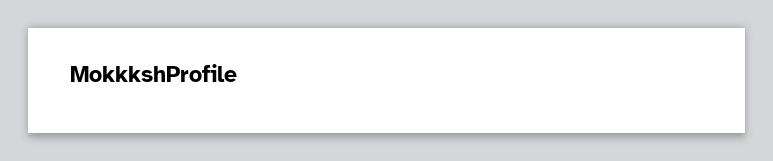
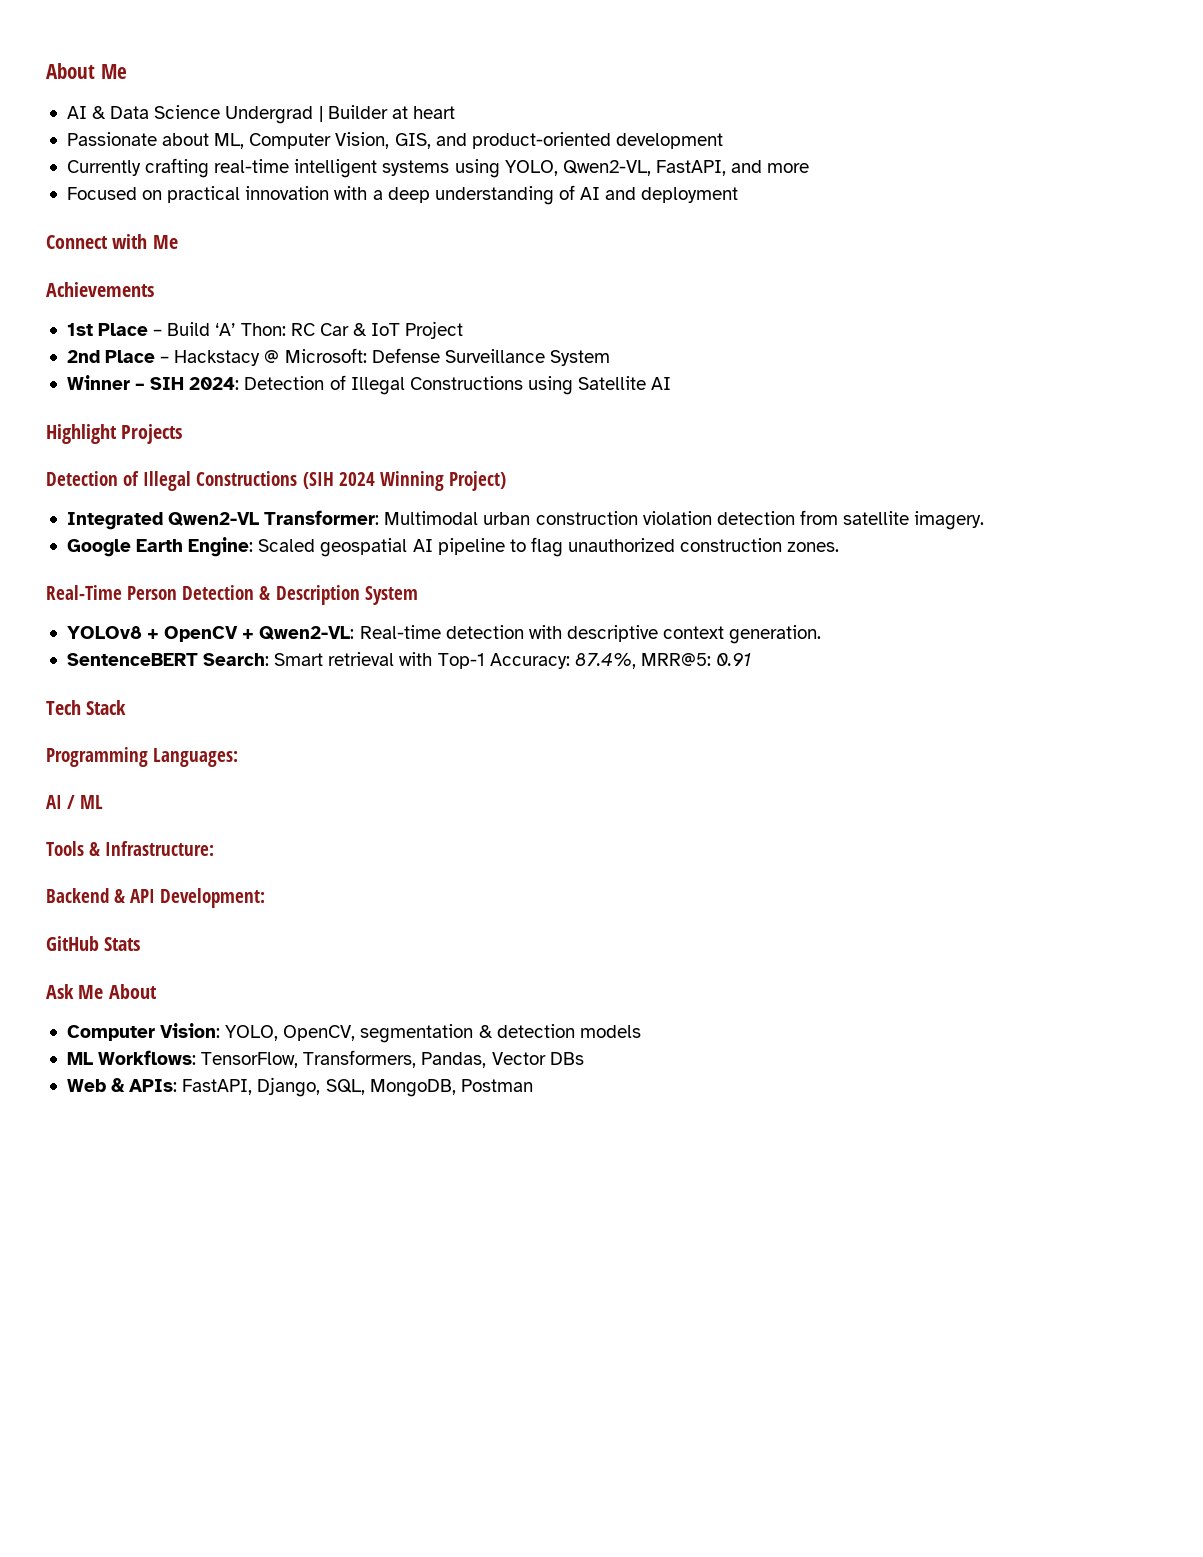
[70,64,237,82] MokkkshProfile -> [46,63,127,79] [66,105,455,124] [66,132,723,149] [66,158,810,178] [66,185,739,205] [46,234,178,249] [46,282,154,297] [66,321,464,339] [66,348,610,366] [66,375,672,395] [46,424,183,444] [46,471,506,491] [66,510,985,530] [66,537,840,557] [46,585,418,605] [66,625,822,644] [66,652,752,669] [46,700,127,715] [46,747,239,767] [46,795,104,809] [46,841,215,856] [46,888,266,908] [46,936,141,951] [46,984,157,999] [66,1023,641,1043] [66,1050,584,1068] [66,1077,533,1097] About Me // AI & Data Science Undergrad | Builder at heart // Passionate about ML, Computer Vision, GIS, and product-oriented development // Currently crafting real-time intelligent systems using YOLO, Qwen2-VL, FastAPI, and more // Focused on practical innovation with a deep understanding of AI and deployment // Connect with Me // Achievements // 1st Place – Build ‘A’ Thon: RC Car & IoT Project // 2nd Place – Hackstacy @ Microsoft: Defense Surveillance System // Winner – SIH 2024: Detection of Illegal Constructions using Satellite AI // Highlight Projects // Detection of Illegal Constructions (SIH 2024 Winning Project) // Integrated Qwen2-VL Transformer: Multimodal urban construction violation detection from satellite imagery. // Google Earth Engine: Scaled geospatial AI pipeline to flag unauthorized construction zones. // Real-Time Person Detection & Description System // YOLOv8 + OpenCV + Qwen2-VL: Real-time detection with descriptive context generation. // SentenceBERT Search: Smart retrieval with Top-1 Accuracy: 87.4%, MRR@5: 0.91 // Tech Stack // Programming Languages: // AI / ML // Tools & Infrastructure: // Backend & API Development: // GitHub Stats // Ask Me About // Computer Vision: YOLO, OpenCV, segmentation & detection models // ML Workflows: TensorFlow, Transformers, Pandas, Vector DBs // Web & APIs: FastAPI, Django, SQL, MongoDB, Postman

